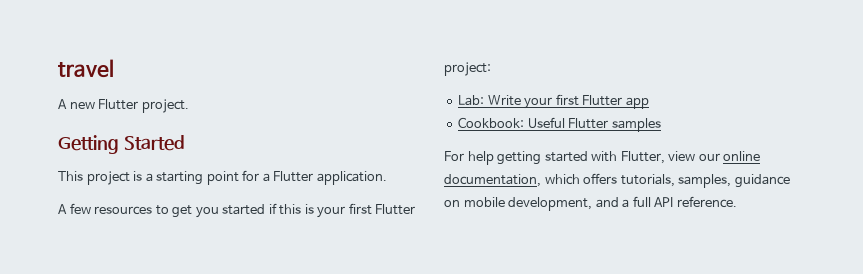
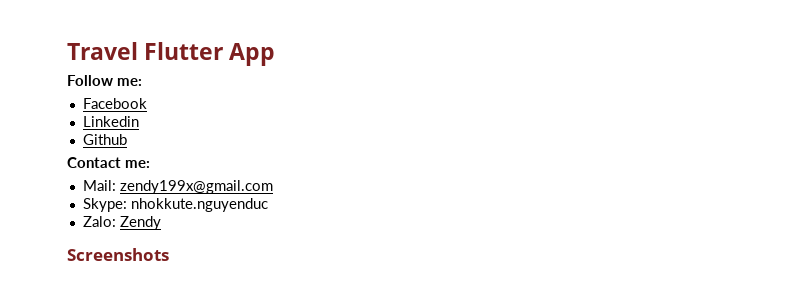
[58,59,114,78] [58,99,189,113] [58,135,185,154] [58,170,387,185] [58,203,416,218] [444,62,491,76] [458,94,649,109] [458,117,661,132] [444,151,761,165] [444,173,790,188] [444,196,737,211] travel // A new Flutter project. // Getting Started // This project is a starting point for a Flutter application. // A few resources to get you started if this is your first Flutter project: // Lab: Write your first Flutter app // Cookbook: Useful Flutter samples // For help getting started with Flutter, view our online documentation, which offers tutorials, samples, guidance on mobile development, and a full API reference. -> [67,42,276,66] [67,75,142,86] [82,98,147,109] [82,116,139,127] [82,134,127,145] [67,157,150,168] [82,180,273,194] [82,198,268,212] [82,216,161,230] [67,248,169,261] Travel Flutter App // Follow me: // Facebook // Linkedin // Github // Contact me: // Mail: zendy199x@gmail.com // Skype: nhokkute.nguyenduc // Zalo: Zendy // Screenshots

